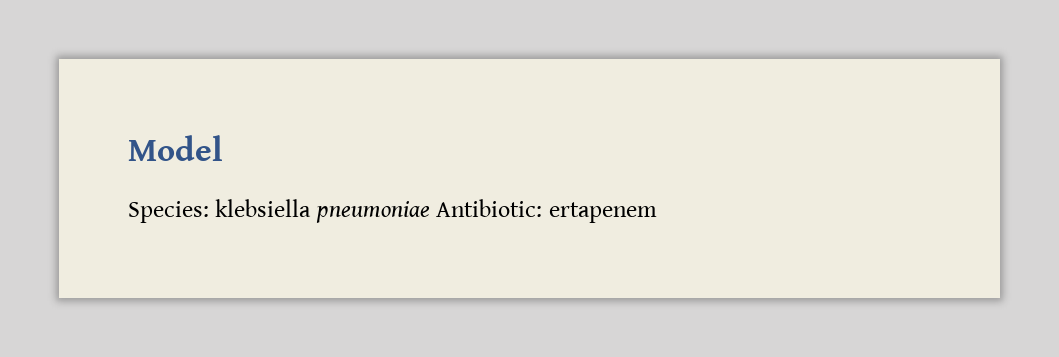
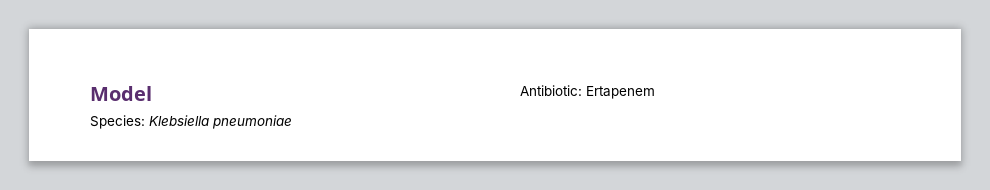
[215,199,312,217] klebsiella -> [149,115,209,126] Klebsiella
[436,199,657,223] Antibiotic: ertapenem -> [520,85,655,99] // Antibiotic: Ertapenem

